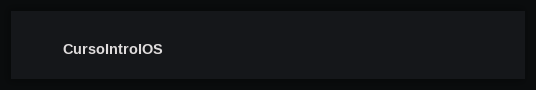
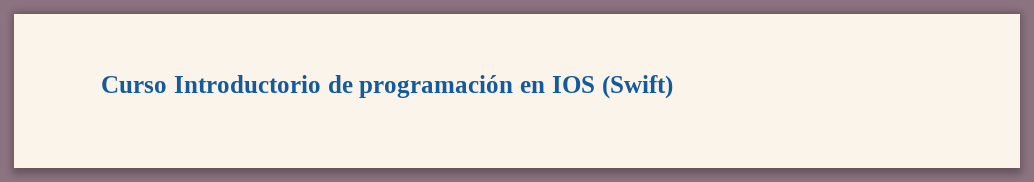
[63,44,163,54] CursoIntroIOS -> [101,75,673,99] Curso Introductorio de programación en IOS (Swift)

